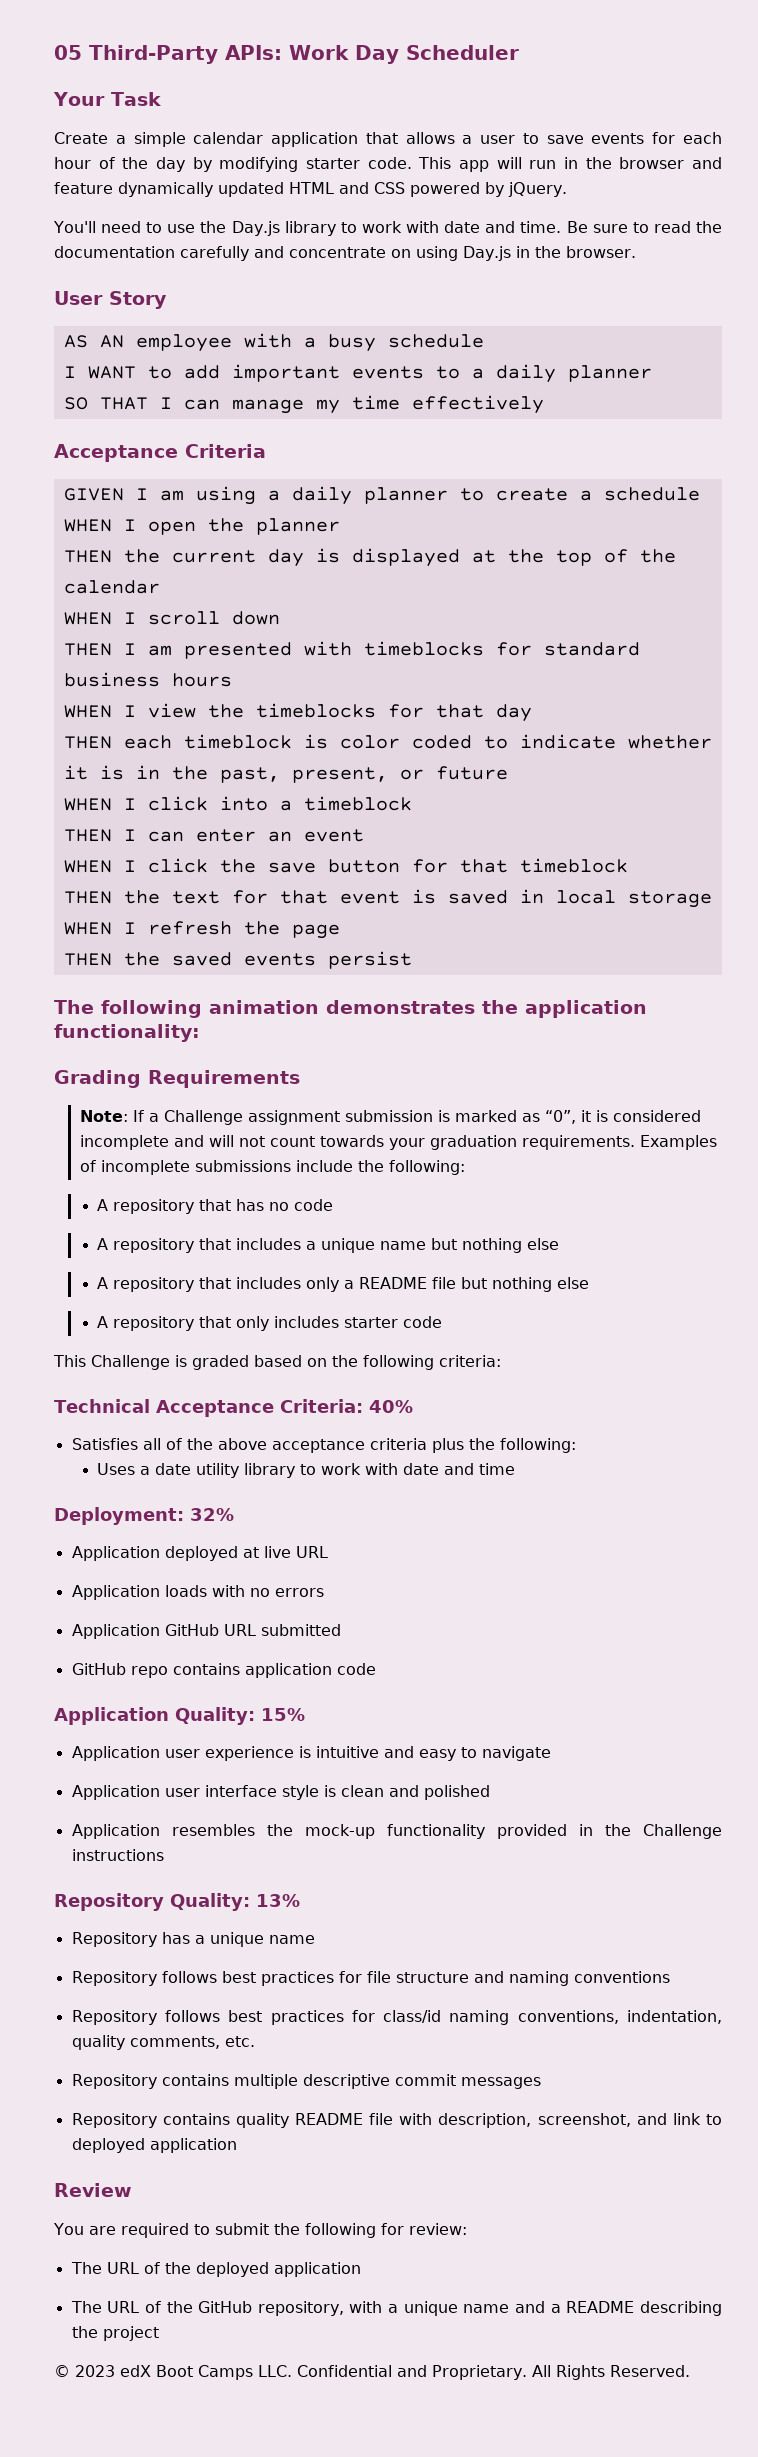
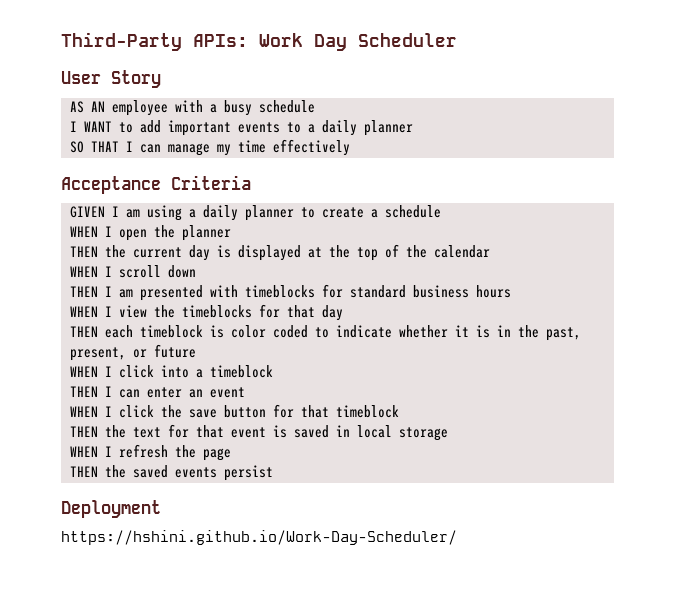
[54,45,82,60] 05 -> (61, 41) none
[53,92,161,106] [54,132,722,147] [54,157,722,172] [54,182,567,197] [53,221,722,236] [54,246,636,261] // Your Task // Create a simple calendar application that allows a user to save events for each hour of the day by modifying starter code. This app will run in the browser and feature dynamically updated HTML and CSS powered by jQuery. // You'll need to use the Day.js library to work with date and time. Be sure to read the documentation carefully and concentrate on using Day.js in the browser. -> (457, 40) none
[54,1000,647,1018] [54,1024,200,1042] [54,1070,300,1088] [79,1110,701,1125] [79,1135,717,1150] [79,1160,465,1175] [97,1199,334,1214] [97,1238,560,1253] [97,1277,590,1292] [97,1316,443,1331] [53,1355,501,1370] [54,1399,413,1417] [71,1438,576,1453] [97,1463,516,1478] [54,1507,234,1525] [71,1546,328,1561] [71,1585,324,1600] [71,1624,341,1639] [71,1663,376,1678] [54,1707,305,1725] [71,1746,551,1761] [71,1785,490,1800] [71,1824,722,1839] [71,1849,164,1861] [54,1893,300,1911] [71,1932,315,1947] [71,1971,670,1986] [71,2010,722,2025] [71,2035,255,2050] [71,2074,541,2089] [71,2113,722,2128] [71,2138,237,2153] [54,2183,132,2197] [53,2223,467,2238] [70,2262,361,2277] [70,2301,722,2316] [71,2326,159,2341] [54,2365,690,2380] The following animation demonstrates the application functionality: // Grading Requirements // Note: If a Challenge assignment submission is marked as “0”, it is considered incomplete and will not count towards your graduation requirements. Examples of incomplete submissions include the following: // A repository that has no code // A repository that includes a unique name but nothing else // A repository that includes only a README file but nothing else // A repository that only includes starter code // This Challenge is graded based on the following criteria: // Technical Acceptance Criteria: 40% // Satisfies all of the above acceptance criteria plus the following: // Uses a date utility library to work with date and time // Deployment: 32% // Application deployed at live URL // Application loads with no errors // Application GitHub URL submitted // GitHub repo contains application code // Application Quality: 15% // Application user experience is intuitive and easy to navigate // Application user interface style is clean and polished // Application resembles the mock-up functionality provided in the Challenge instructions // Repository Quality: 13% // Repository has a unique name // Repository follows best practices for file structure and naming conventions // Repository follows best practices for class/id naming conventions, indentation, quality comments, etc. // Repository contains multiple descriptive commit messages // Repository contains quality README file with description, screenshot, and link to deployed application // Review // You are required to submit the following for review: // The URL of the deployed application // The URL of the GitHub repository, with a unique name and a README describing the project // © 2023 edX Boot Camps LLC. Confidential and Proprietary. All Rights Reserved. -> [61,500,161,518] [61,530,457,545] Deployment // https://hshini.github.io/Work-Day-Scheduler/

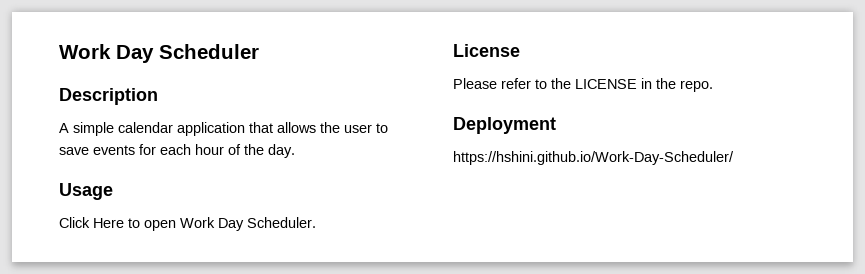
[61,32,248,51] Third-Party APIs: -> (59, 51) none
[61,70,161,88] [70,100,315,116] [70,120,413,136] [70,139,350,156] [61,175,251,194] [70,205,441,221] [70,225,231,241] [70,244,490,261] [70,265,196,278] [70,284,511,301] [70,304,343,321] [70,325,581,341] [70,344,196,361] [70,365,273,378] [70,386,245,398] [70,404,399,418] [70,424,448,441] [70,444,231,461] [70,465,273,481] User Story // AS AN employee with a busy schedule // I WANT to add important events to a daily planner // SO THAT I can manage my time effectively // Acceptance Criteria // GIVEN I am using a daily planner to create a schedule // WHEN I open the planner // THEN the current day is displayed at the top of the calendar // WHEN I scroll down // THEN I am presented with timeblocks for standard business hours // WHEN I view the timeblocks for that day // THEN each timeblock is color coded to indicate whether it is in the past, present, or future // WHEN I click into a timeblock // THEN I can enter an event // WHEN I click the save button for that timeblock // THEN the text for that event is saved in local storage // WHEN I refresh the page // THEN the saved events persist -> [59,88,158,105] [59,122,388,136] [59,144,295,158] [59,183,113,200] [59,217,316,231] [453,44,520,57] [453,78,713,92] Description // A simple calendar application that allows the user to save events for each hour of the day. // Usage // Click Here to open Work Day Scheduler. // License // Please refer to the LICENSE in the repo.

